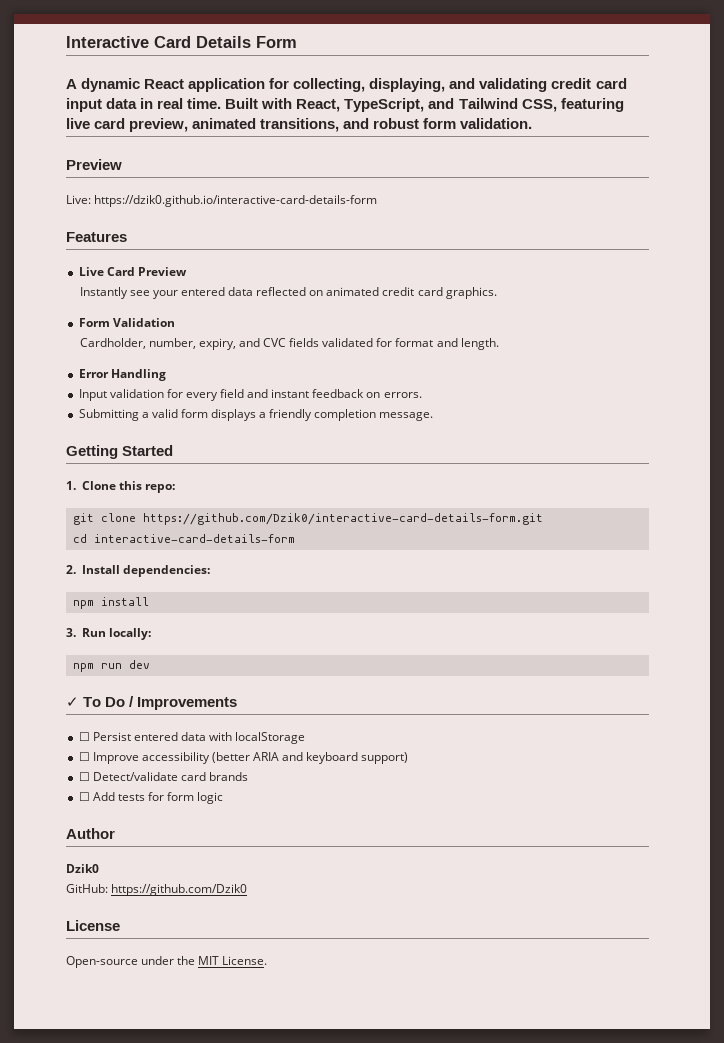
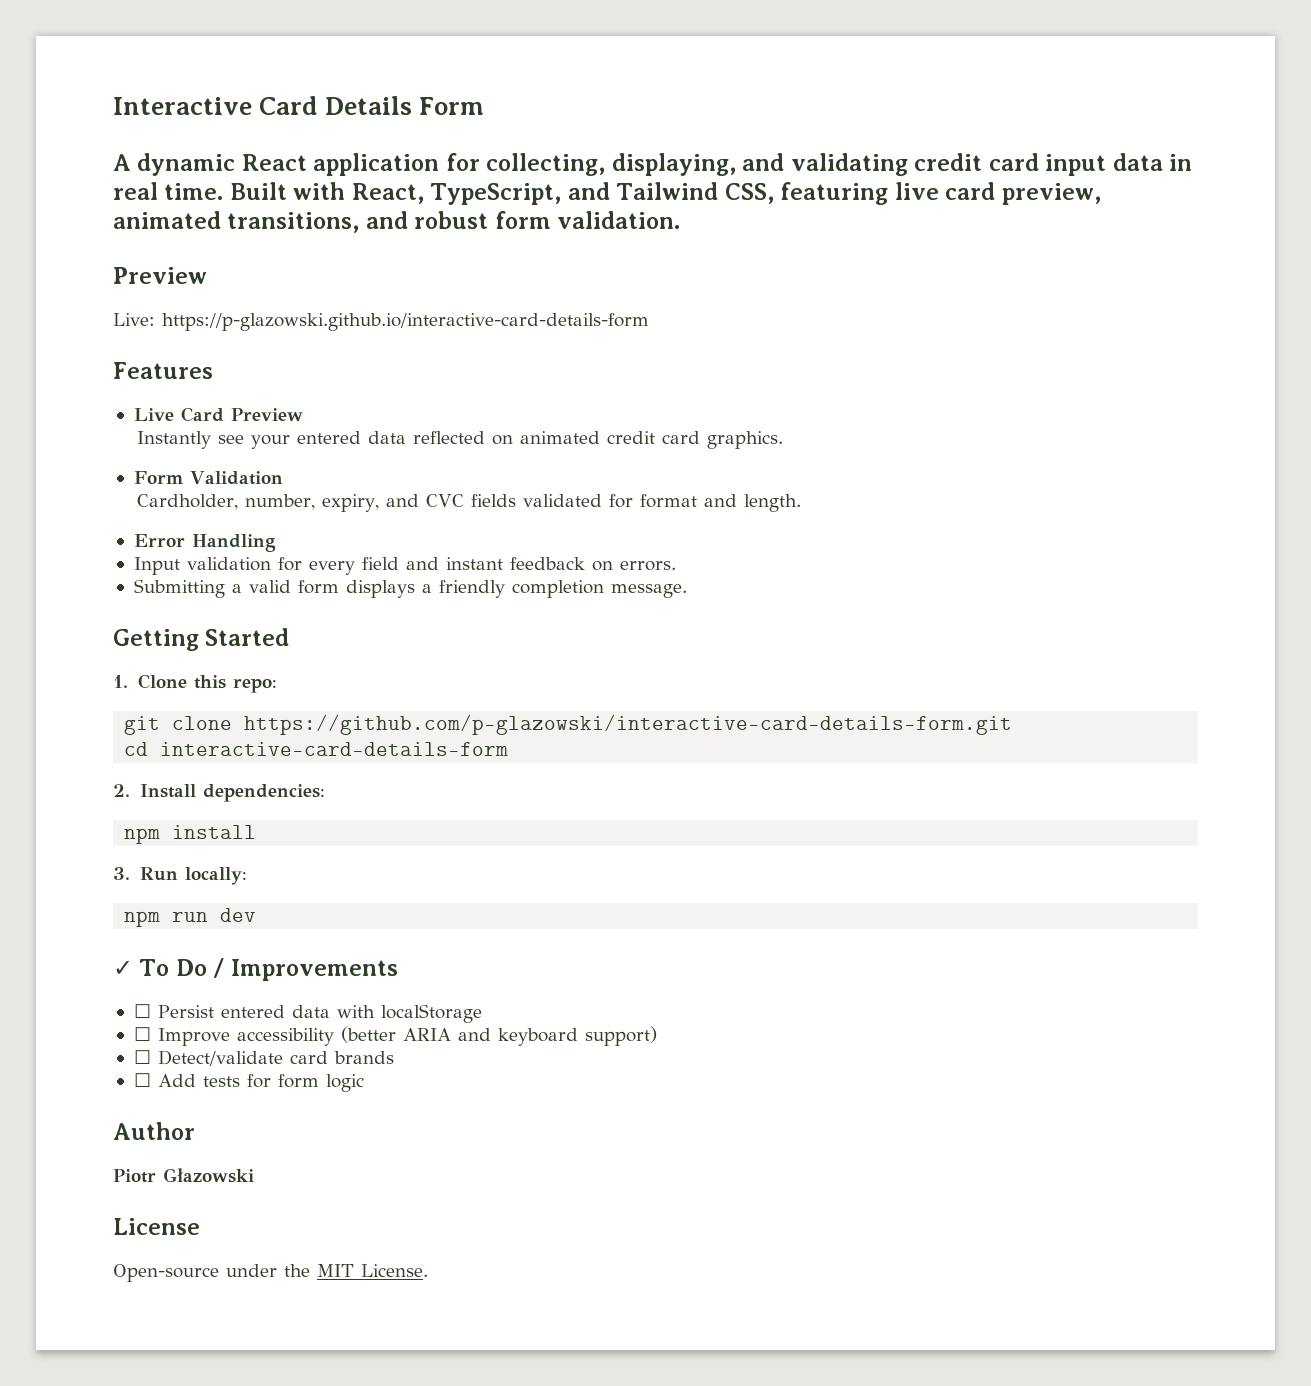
[94,195,378,207] https://dzik0.github.io/interactive-card-details-form -> [162,313,649,331] https://p-glazowski.github.io/interactive-card-details-form
[142,513,543,525] https://github.com/Dzik0/interactive-card-details-form.git -> [244,714,1013,735] https://github.com/p-glazowski/interactive-card-details-form.git
[66,864,99,873] [66,884,248,896] Dzik0 // GitHub: https://github.com/Dzik0 -> [113,1168,254,1183] Piotr Głazowski

